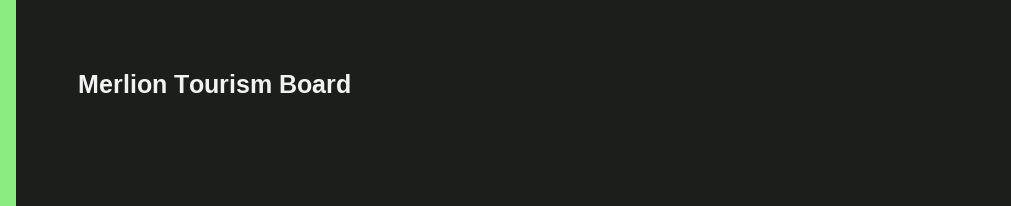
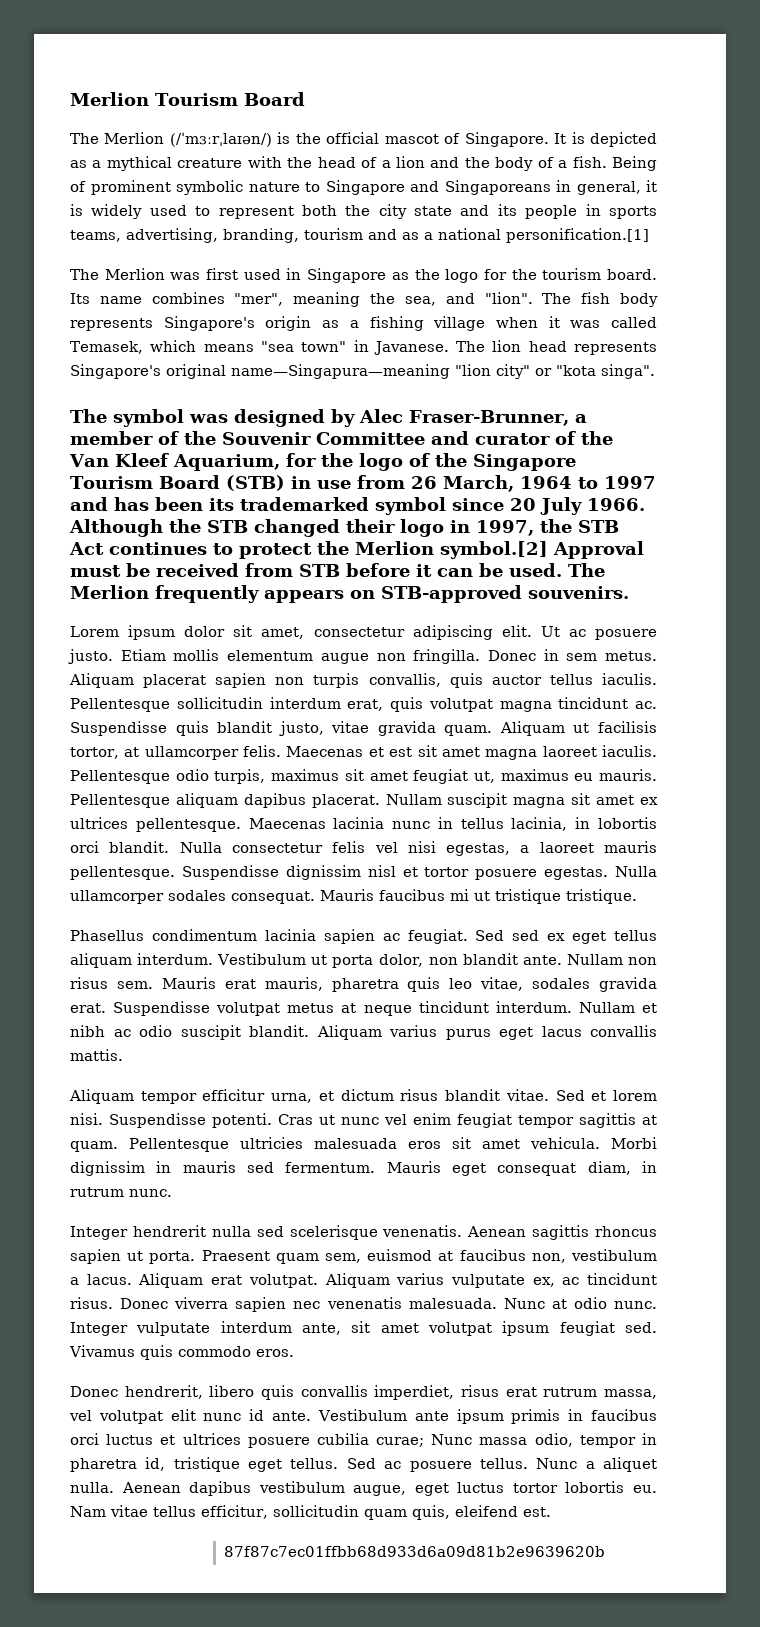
(351, 83) none -> [70,132,657,147] [70,156,657,171] [70,180,657,195] [70,204,657,219] [70,228,649,243] [70,268,657,283] [70,292,658,307] [70,316,657,331] [70,340,657,355] [70,364,655,379] [70,409,587,427] [70,431,613,445] [69,453,576,471] [70,475,656,492] [70,497,645,515] [69,519,619,537] [69,541,644,559] [70,563,605,577] [70,585,629,603] [70,625,658,640] [68,649,657,664] [69,673,657,688] [70,697,657,712] [70,721,657,736] [70,745,657,760] [70,769,657,784] [70,793,659,808] [70,817,657,832] [70,841,657,856] [70,865,657,880] [70,889,637,904] [70,929,657,944] [70,953,657,968] [70,977,657,992] [70,1001,657,1016] [70,1025,657,1040] [70,1049,123,1061] [69,1089,658,1104] [70,1113,657,1128] [70,1137,657,1152] [70,1161,657,1176] [70,1187,172,1197] [70,1225,657,1240] [70,1249,657,1264] [70,1273,657,1288] [70,1297,658,1312] [70,1321,657,1336] [69,1345,294,1360] [70,1385,657,1400] [69,1409,657,1424] [70,1433,657,1448] [70,1457,658,1472] [70,1481,657,1496] [70,1505,551,1520] [223,1546,605,1557] // The Merlion (/ˈmɜːrˌlaɪən/) is the official mascot of Singapore. It is depicted as a mythical creature with the head of a lion and the body of a fish. Being of prominent symbolic nature to Singapore and Singaporeans in general, it is widely used to represent both the city state and its people in sports teams, advertising, branding, tourism and as a national personification.[1] // The Merlion was first used in Singapore as the logo for the tourism board. Its name combines "mer", meaning the sea, and "lion". The fish body represents Singapore's origin as a fishing village when it was called Temasek, which means "sea town" in Javanese. The lion head represents Singapore's original name—Singapura—meaning "lion city" or "kota singa". // The symbol was designed by Alec Fraser-Brunner, a member of the Souvenir Committee and curator of the Van Kleef Aquarium, for the logo of the Singapore Tourism Board (STB) in use from 26 March, 1964 to 1997 and has been its trademarked symbol since 20 July 1966. Although the STB changed their logo in 1997, the STB Act continues to protect the Merlion symbol.[2] Approval must be received from STB before it can be used. The Merlion frequently appears on STB-approved souvenirs. // Lorem ipsum dolor sit amet, consectetur adipiscing elit. Ut ac posuere justo. Etiam mollis elementum augue non fringilla. Donec in sem metus. Aliquam placerat sapien non turpis convallis, quis auctor tellus iaculis. Pellentesque sollicitudin interdum erat, quis volutpat magna tincidunt ac. Suspendisse quis blandit justo, vitae gravida quam. Aliquam ut facilisis tortor, at ullamcorper felis. Maecenas et est sit amet magna laoreet iaculis. Pellentesque odio turpis, maximus sit amet feugiat ut, maximus eu mauris. Pellentesque aliquam dapibus placerat. Nullam suscipit magna sit amet ex ultrices pellentesque. Maecenas lacinia nunc in tellus lacinia, in lobortis orci blandit. Nulla consectetur felis vel nisi egestas, a laoreet mauris pellentesque. Suspendisse dignissim nisl et tortor posuere egestas. Nulla ullamcorper sodales consequat. Mauris faucibus mi ut tristique tristique. // Phasellus condimentum lacinia sapien ac feugiat. Sed sed ex eget tellus aliquam interdum. Vestibulum ut porta dolor, non blandit ante. Nullam non risus sem. Mauris erat mauris, pharetra quis leo vitae, sodales gravida erat. Suspendisse volutpat metus at neque tincidunt interdum. Nullam et nibh ac odio suscipit blandit. Aliquam varius purus eget lacus convallis mattis. // Aliquam tempor efficitur urna, et dictum risus blandit vitae. Sed et lorem nisi. Suspendisse potenti. Cras ut nunc vel enim feugiat tempor sagittis at quam. Pellentesque ultricies malesuada eros sit amet vehicula. Morbi dignissim in mauris sed fermentum. Mauris eget consequat diam, in rutrum nunc. // Integer hendrerit nulla sed scelerisque venenatis. Aenean sagittis rhoncus sapien ut porta. Praesent quam sem, euismod at faucibus non, vestibulum a lacus. Aliquam erat volutpat. Aliquam varius vulputate ex, ac tincidunt risus. Donec viverra sapien nec venenatis malesuada. Nunc at odio nunc. Integer vulputate interdum ante, sit amet volutpat ipsum feugiat sed. Vivamus quis commodo eros. // Donec hendrerit, libero quis convallis imperdiet, risus erat rutrum massa, vel volutpat elit nunc id ante. Vestibulum ante ipsum primis in faucibus orci luctus et ultrices posuere cubilia curae; Nunc massa odio, tempor in pharetra id, tristique eget tellus. Sed ac posuere tellus. Nunc a aliquet nulla. Aenean dapibus vestibulum augue, eget luctus tortor lobortis eu. Nam vitae tellus efficitur, sollicitudin quam quis, eleifend est. // 87f87c7ec01ffbb68d933d6a09d81b2e9639620b

